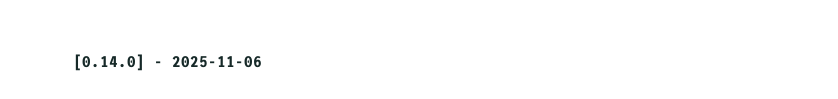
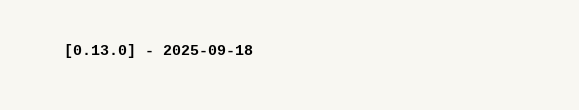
[73,54,262,71] [0.14.0] - 2025-11-06 -> [64,44,253,58] [0.13.0] - 2025-09-18

